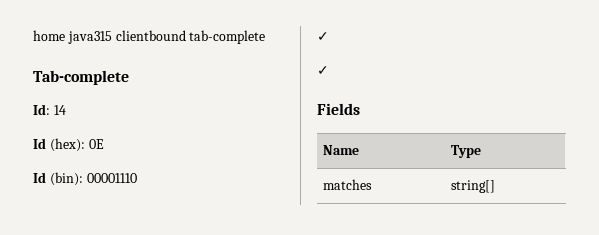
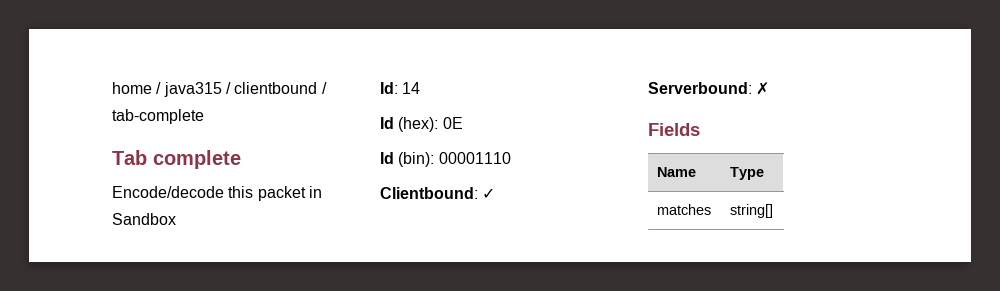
[67,30,266,44] [33,70,129,85] java315 clientbound tab-complete // Tab-complete -> [156,82,327,97] [112,109,204,124] [112,150,241,169] [112,186,322,201] [112,213,176,225] / java315 / clientbound / tab-complete // Tab complete // Encode/decode this packet in Sandbox
[317,32,329,41] [317,66,329,75] ✓ // ✓ -> [380,187,496,199] [648,82,770,95] Clientbound: ✓ // Serverbound: ✗

